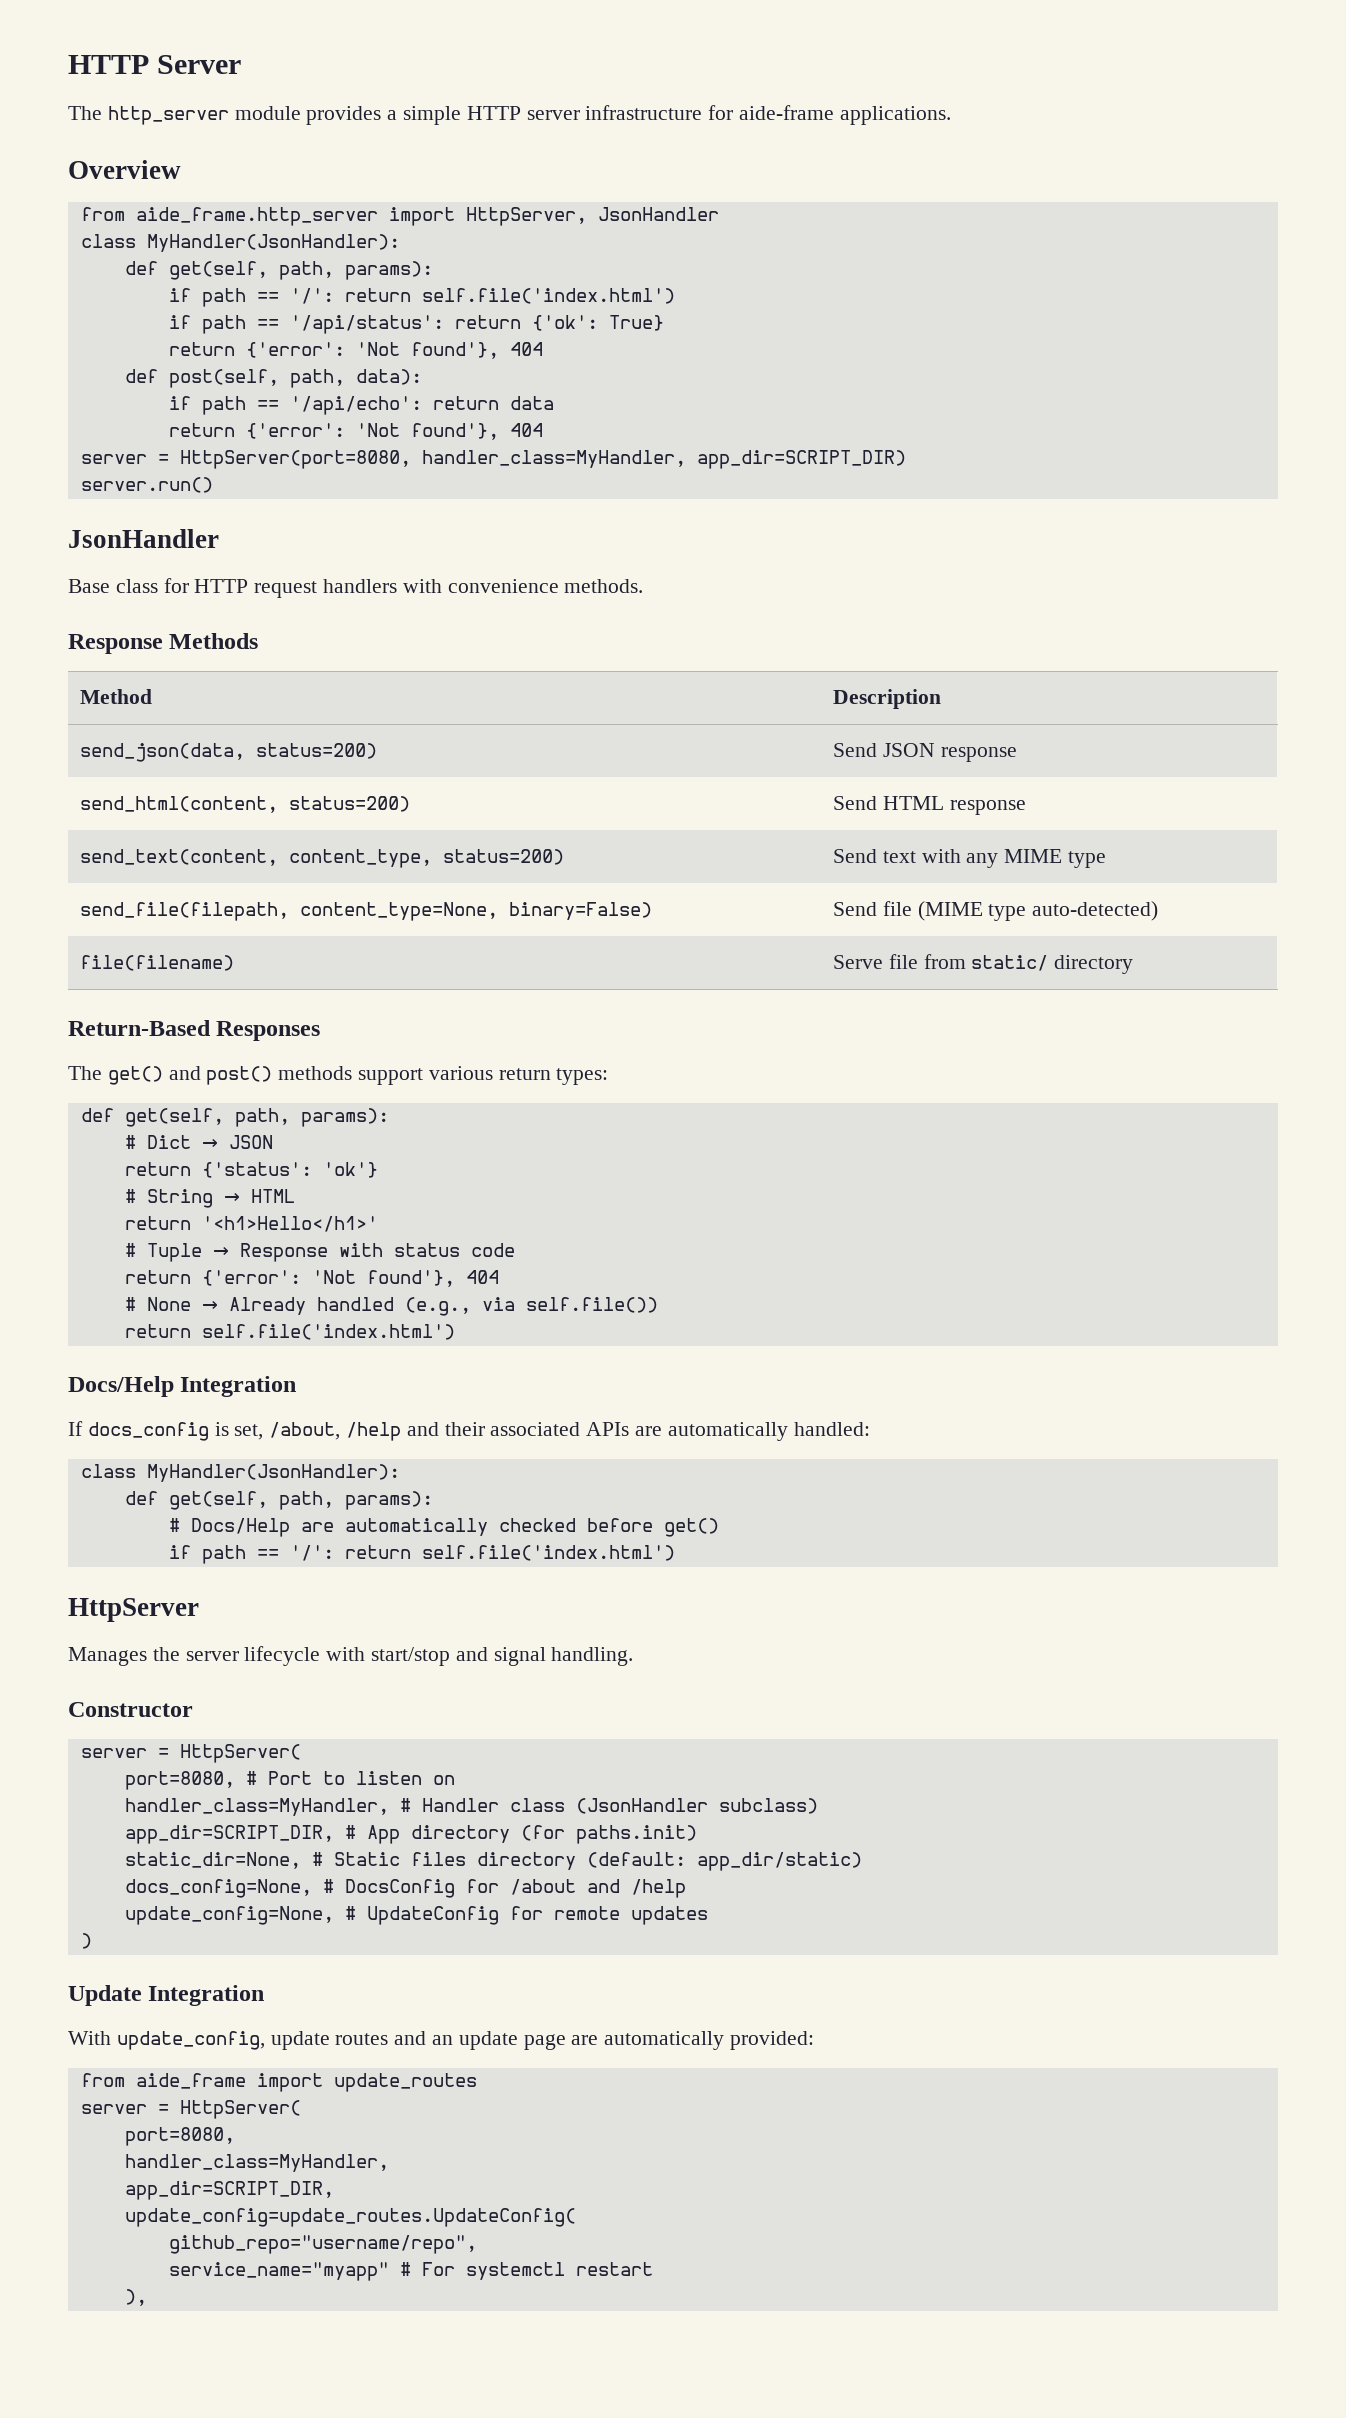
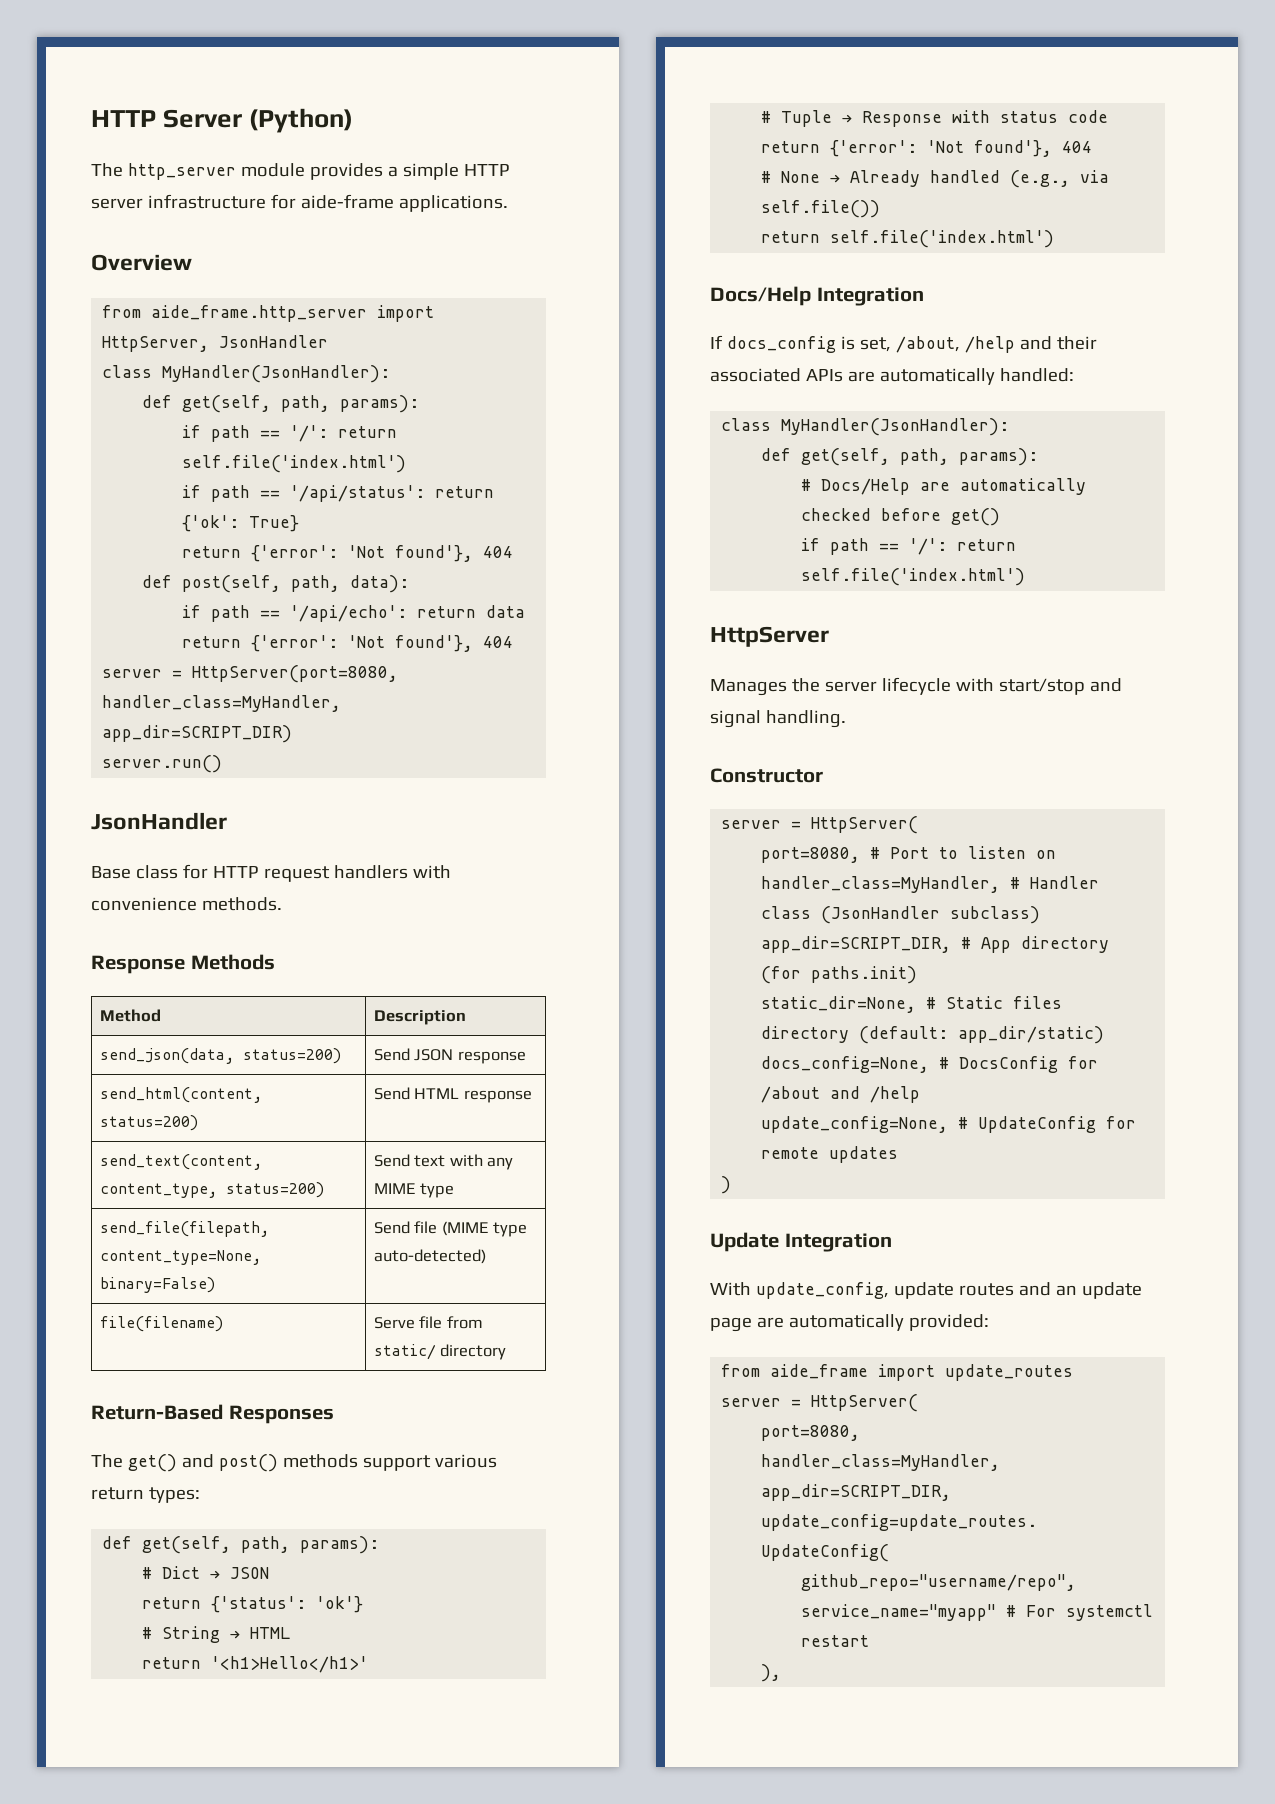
(242, 64) none -> [249,108,354,133] (Python)

